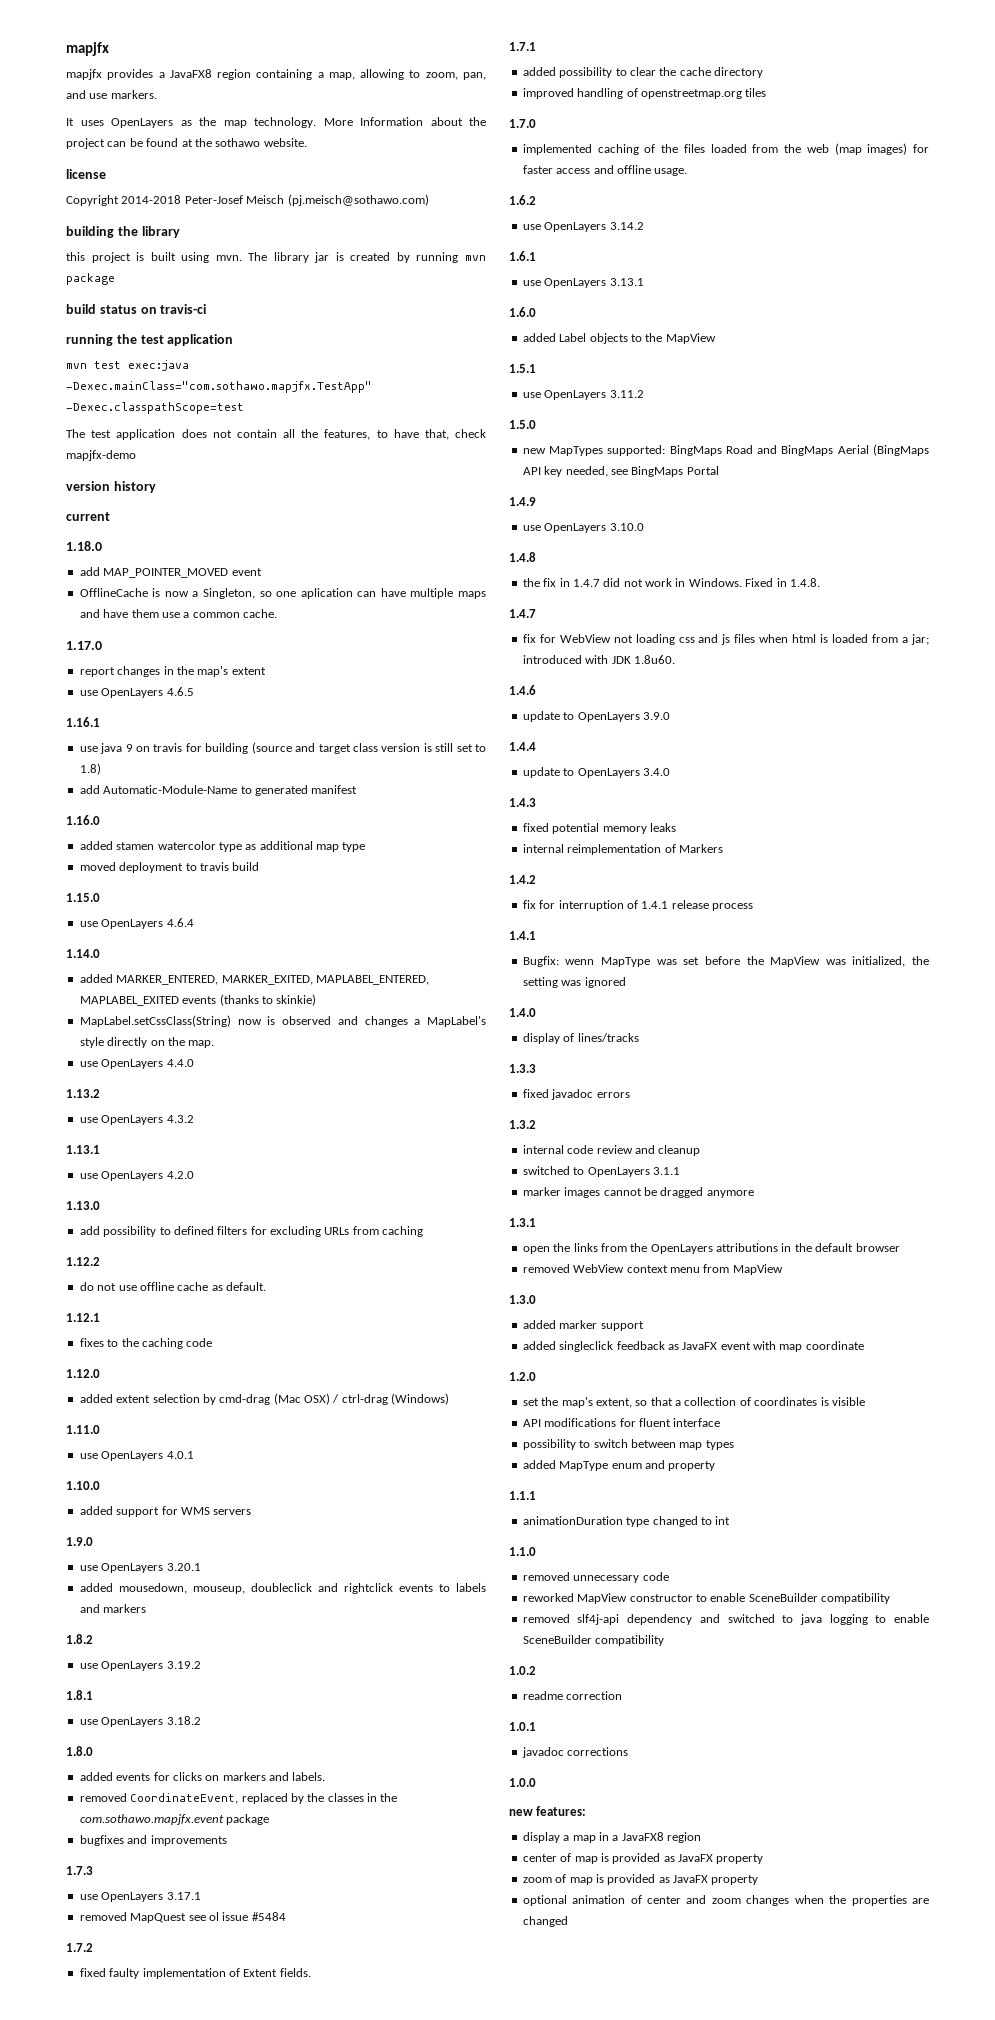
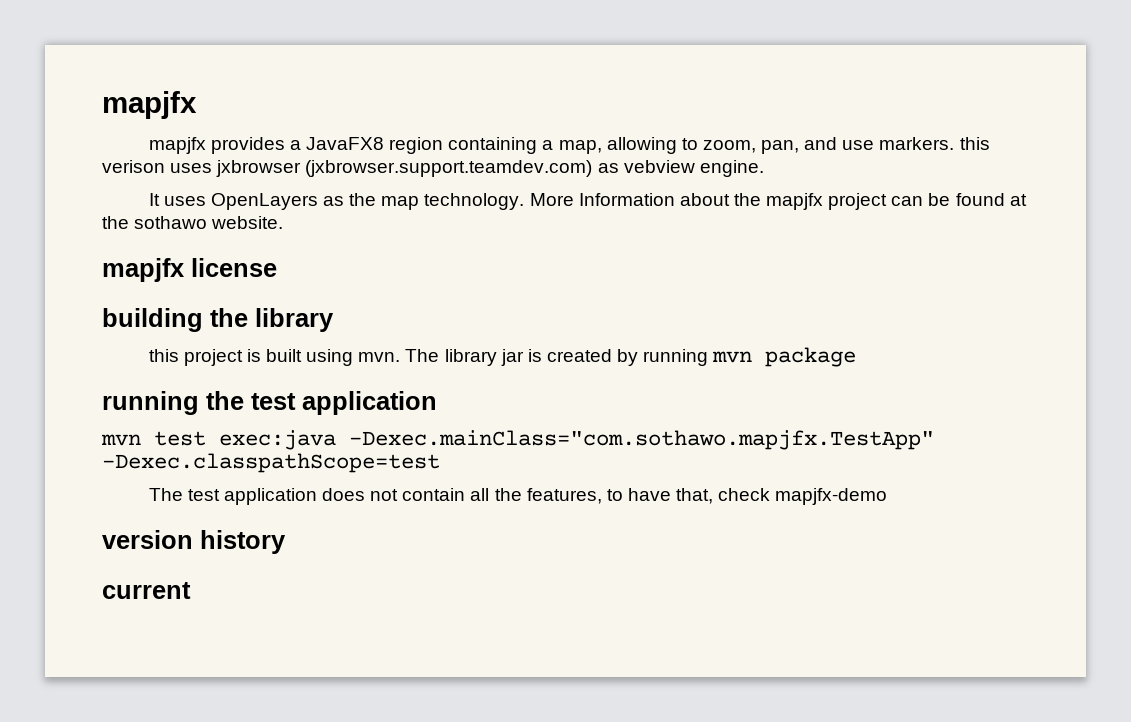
(157, 94) none -> [959,137,990,150] [102,160,764,177] this verison uses jxbrowser (jxbrowser.support.teamdev.com) as vebview engine.
(486, 121) none -> [766,193,824,210] mapjfx
(307, 142) none -> [102,258,184,282] mapjfx
[66,194,429,206] // Copyright 2014-2018 Peter-Josef Meisch (pj.meisch@sothawo.com) -> (277, 267) none
[66,304,207,314] // build status on travis-ci -> (857, 357) none
[66,541,102,551] [79,567,262,578] [79,588,486,599] [79,609,277,618] [66,641,102,650] [79,666,266,677] [79,687,194,698] [66,717,100,727] [79,742,487,754] [79,763,101,775] [79,785,358,796] [66,815,100,825] [79,841,366,852] [79,862,260,873] [66,893,100,902] [79,918,194,929] [66,949,100,958] [79,974,429,985] [79,994,317,1006] [79,1015,486,1027] [79,1037,215,1048] [79,1059,194,1069] [66,1089,100,1098] [79,1115,194,1125] [66,1145,100,1154] [79,1171,194,1181] [66,1201,100,1210] [79,1226,424,1237] [66,1257,100,1266] [79,1282,266,1291] [66,1313,100,1322] [79,1338,213,1349] [66,1369,100,1378] [79,1393,450,1405] [66,1425,100,1434] [79,1451,194,1461] [66,1481,100,1490] [79,1506,252,1517] [66,1537,93,1546] [79,1563,201,1573] [79,1583,486,1594] [79,1604,147,1613] [66,1634,93,1644] [79,1661,201,1671] [66,1690,93,1700] [79,1716,201,1727] [66,1746,93,1756] [79,1772,326,1781] [79,1793,398,1804] [79,1814,270,1825] [79,1835,227,1846] [66,1866,93,1875] [79,1892,201,1902] [79,1912,286,1923] [66,1943,93,1952] [79,1968,311,1979] [509,42,536,51] [522,67,763,78] [522,88,767,99] [509,119,536,128] [522,143,929,155] [522,165,688,176] [509,195,536,205] [522,222,644,232] [509,251,536,261] [522,278,644,288] [509,307,536,317] [522,333,716,344] [509,364,536,373] [522,390,644,400] [509,420,536,429] [522,444,929,456] [522,466,719,477] [509,497,536,506] [522,523,644,533] [509,552,536,562] [522,578,820,587] [509,609,536,618] [522,634,929,645] [522,655,675,664] [509,685,536,695] [522,711,670,722] [509,742,536,751] [522,767,670,778] [509,798,536,807] [522,823,676,834] [522,844,723,855] [509,875,536,884] [522,900,753,911] [509,931,536,940] [522,956,929,967] [522,977,626,988] [509,1008,536,1017] [522,1033,639,1044] [509,1064,536,1073] [522,1089,630,1100] [509,1120,536,1129] [522,1145,701,1156] [522,1166,680,1177] [522,1187,754,1198] [509,1218,536,1227] [522,1243,900,1254] [522,1264,783,1275] [509,1295,536,1304] [522,1320,644,1331] [522,1341,864,1352] [509,1372,536,1381] [522,1397,865,1408] [522,1418,721,1427] [522,1439,734,1450] [522,1460,716,1471] [509,1491,536,1500] [522,1516,731,1527] [509,1547,536,1556] [522,1572,669,1583] [522,1593,890,1604] [522,1614,930,1625] [522,1635,665,1646] [509,1666,536,1675] [522,1691,623,1700] [509,1722,536,1731] [521,1747,629,1758] [509,1778,536,1787] [509,1806,587,1816] [522,1832,701,1843] [522,1853,764,1864] [522,1874,759,1885] [522,1895,930,1906] [522,1916,568,1927] // 1.18.0 // add MAP_POINTER_MOVED event // OfflineCache is now a Singleton, so one aplication can have multiple maps and have them use a common cache. // 1.17.0 // report changes in the map's extent // use OpenLayers 4.6.5 // 1.16.1 // use java 9 on travis for building (source and target class version is still set to 1.8) // add Automatic-Module-Name to generated manifest // 1.16.0 // added stamen watercolor type as additional map type // moved deployment to travis build // 1.15.0 // use OpenLayers 4.6.4 // 1.14.0 // added MARKER_ENTERED, MARKER_EXITED, MAPLABEL_ENTERED, MAPLABEL_EXITED events (thanks to skinkie) // MapLabel.setCssClass(String) now is observed and changes a MapLabel's style directly on the map. // use OpenLayers 4.4.0 // 1.13.2 // use OpenLayers 4.3.2 // 1.13.1 // use OpenLayers 4.2.0 // 1.13.0 // add possibility to defined filters for excluding URLs from caching // 1.12.2 // do not use offline cache as default. // 1.12.1 // fixes to the caching code // 1.12.0 // added extent selection by cmd-drag (Mac OSX) / ctrl-drag (Windows) // 1.11.0 // use OpenLayers 4.0.1 // 1.10.0 // added support for WMS servers // 1.9.0 // use OpenLayers 3.20.1 // added mousedown, mouseup, doubleclick and rightclick events to labels and markers // 1.8.2 // use OpenLayers 3.19.2 // 1.8.1 // use OpenLayers 3.18.2 // 1.8.0 // added events for clicks on markers and labels. // removed CoordinateEvent, replaced by the classes in the com.sothawo.mapjfx.event package // bugfixes and improvements // 1.7.3 // use OpenLayers 3.17.1 // removed MapQuest see ol issue #5484 // 1.7.2 // fixed faulty implementation of Extent fields. // 1.7.1 // added possibility to clear the cache directory // improved handling of openstreetmap.org tiles // 1.7.0 // implemented caching of the files loaded from the web (map images) for faster access and offline usage. // 1.6.2 // use OpenLayers 3.14.2 // 1.6.1 // use OpenLayers 3.13.1 // 1.6.0 // added Label objects to the MapView // 1.5.1 // use OpenLayers 3.11.2 // 1.5.0 // new MapTypes supported: BingMaps Road and BingMaps Aerial (BingMaps API key needed, see BingMaps Portal // 1.4.9 // use OpenLayers 3.10.0 // 1.4.8 // the fix in 1.4.7 did not work in Windows. Fixed in 1.4.8. // 1.4.7 // fix for WebView not loading css and js files when html is loaded from a jar; introduced with JDK 1.8u60. // 1.4.6 // update to OpenLayers 3.9.0 // 1.4.4 // update to OpenLayers 3.4.0 // 1.4.3 // fixed potential memory leaks // internal reimplementation of Markers // 1.4.2 // fix for interruption of 1.4.1 release process // 1.4.1 // Bugfix: wenn MapType was set before the MapView was initialized, the setting was ignored // 1.4.0 // display of lines/tracks // 1.3.3 // fixed javadoc errors // 1.3.2 // internal code review and cleanup // switched to OpenLayers 3.1.1 // marker images cannot be dragged anymore // 1.3.1 // open the links from the OpenLayers attributions in the default browser // removed WebView context menu from MapView // 1.3.0 // added marker support // added singleclick feedback as JavaFX event with map coordinate // 1.2.0 // set the map's extent, so that a collection of coordinates is visible // API modifications for fluent interface // possibility to switch between map types // added MapType enum and property // 1.1.1 // animationDuration type changed to int // 1.1.0 // removed unnecessary code // reworked MapView constructor to enable SceneBuilder compatibility // removed slf4j-api dependency and switched to java logging to enable SceneBuilder compatibility // 1.0.2 // readme correction // 1.0.1 // javadoc corrections // 1.0.0 // new features: // display a map in a JavaFX8 region // center of map is provided as JavaFX property // zoom of map is provided as JavaFX property // optional animation of center and zoom changes when the properties are changed -> (191, 590) none

